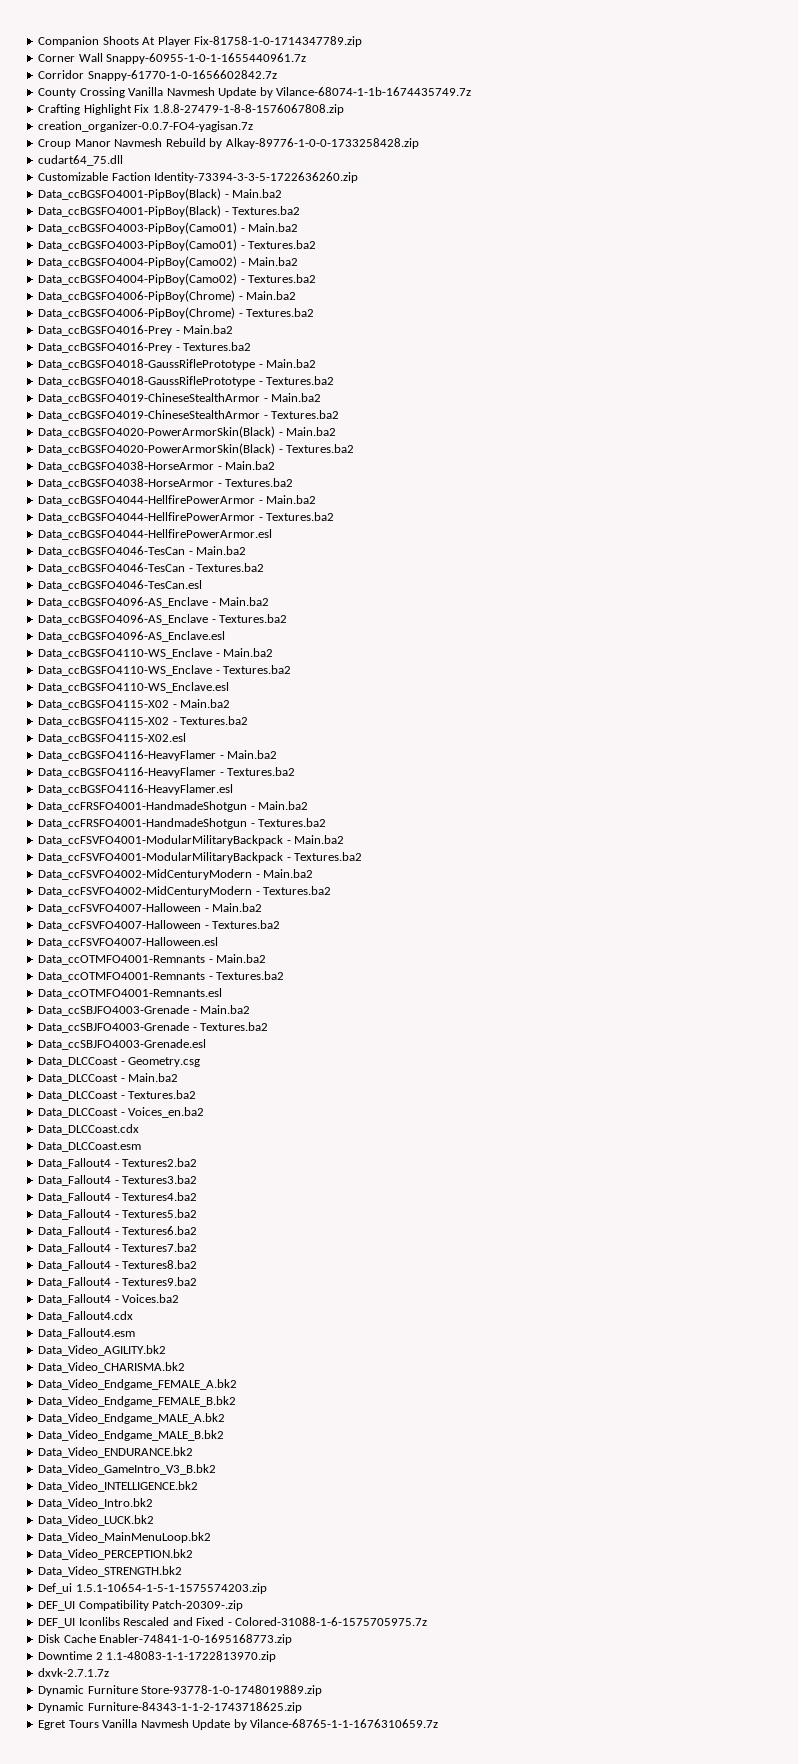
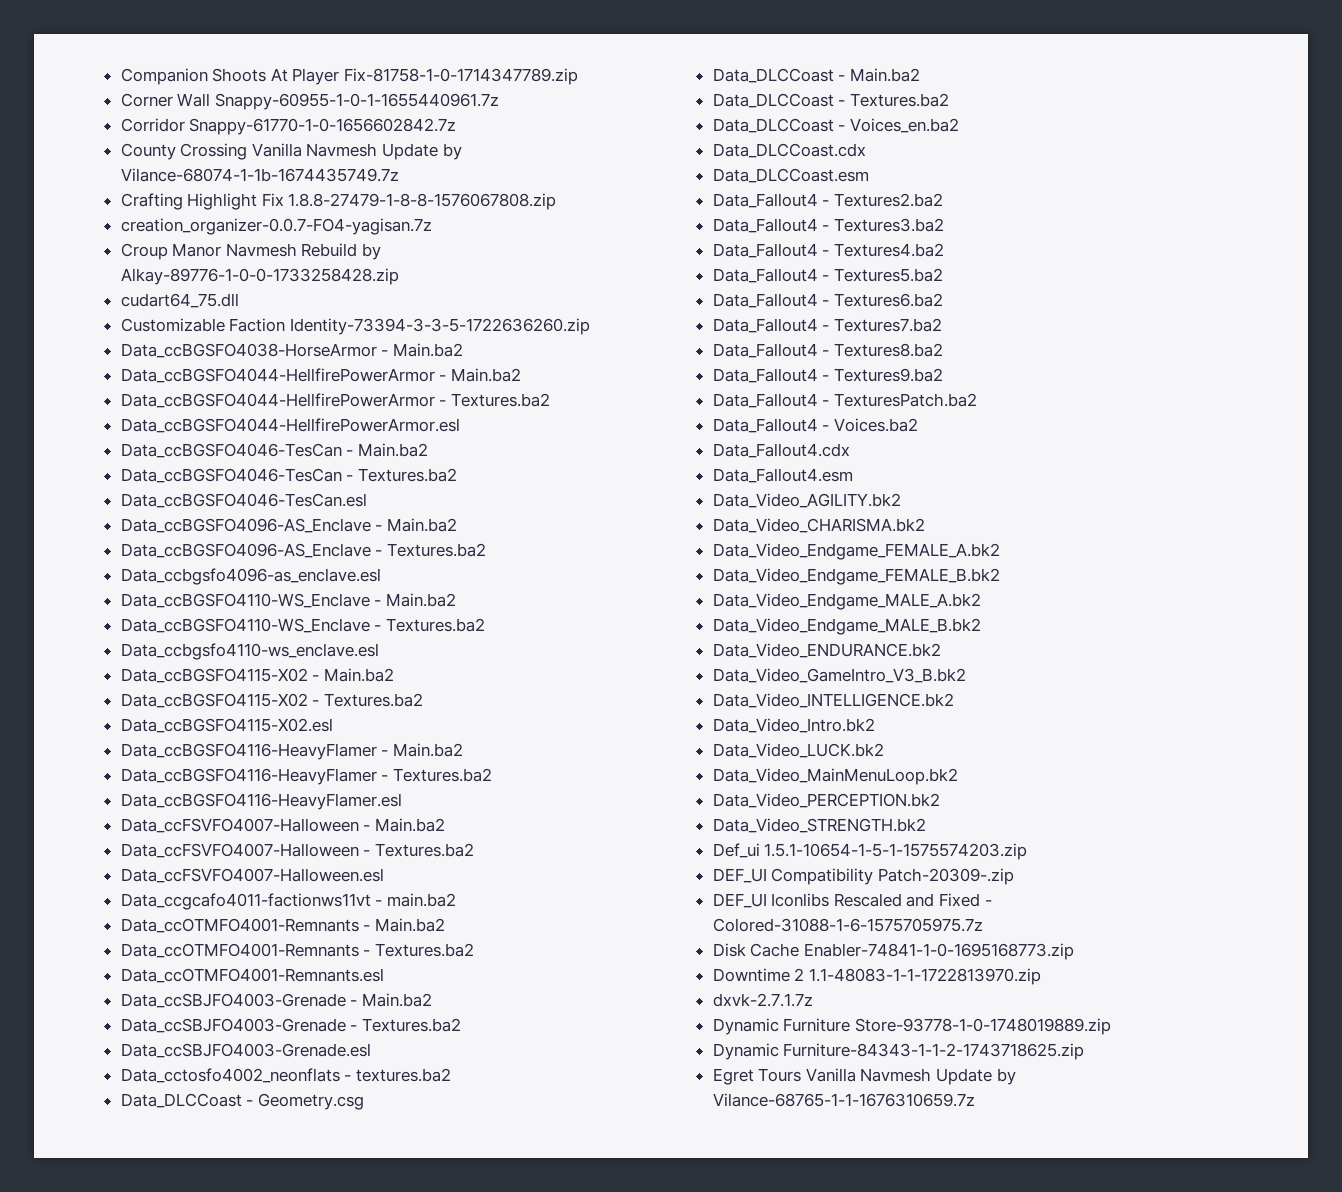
[38,188,283,200] [38,205,301,217] [38,222,299,234] [38,239,317,251] [38,256,299,268] [38,273,317,285] [38,290,297,302] [38,307,315,319] [38,325,234,336] [38,342,252,353] [38,359,317,370] [38,376,335,387] [38,393,322,404] [38,410,340,421] [38,426,337,438] [38,443,355,455] // Data_ccBGSFO4001-PipBoy(Black) - Main.ba2 // Data_ccBGSFO4001-PipBoy(Black) - Textures.ba2 // Data_ccBGSFO4003-PipBoy(Camo01) - Main.ba2 // Data_ccBGSFO4003-PipBoy(Camo01) - Textures.ba2 // Data_ccBGSFO4004-PipBoy(Camo02) - Main.ba2 // Data_ccBGSFO4004-PipBoy(Camo02) - Textures.ba2 // Data_ccBGSFO4006-PipBoy(Chrome) - Main.ba2 // Data_ccBGSFO4006-PipBoy(Chrome) - Textures.ba2 // Data_ccBGSFO4016-Prey - Main.ba2 // Data_ccBGSFO4016-Prey - Textures.ba2 // Data_ccBGSFO4018-GaussRiflePrototype - Main.ba2 // Data_ccBGSFO4018-GaussRiflePrototype - Textures.ba2 // Data_ccBGSFO4019-ChineseStealthArmor - Main.ba2 // Data_ccBGSFO4019-ChineseStealthArmor - Textures.ba2 // Data_ccBGSFO4020-PowerArmorSkin(Black) - Main.ba2 // Data_ccBGSFO4020-PowerArmorSkin(Black) - Textures.ba2 -> (590, 326) none
[38,478,294,489] // Data_ccBGSFO4038-HorseArmor - Textures.ba2 -> (463, 350) none
[38,631,226,642] Data_ccBGSFO4096-AS_Enclave.esl -> [120,568,381,585] Data_ccbgsfo4096-as_enclave.esl
[38,682,230,693] Data_ccBGSFO4110-WS_Enclave.esl -> [120,643,379,660] Data_ccbgsfo4110-ws_enclave.esl
[38,801,309,812] [38,818,327,829] [38,835,345,846] [38,852,363,863] [38,869,314,880] [38,886,332,897] // Data_ccFRSFO4001-HandmadeShotgun - Main.ba2 // Data_ccFRSFO4001-HandmadeShotgun - Textures.ba2 // Data_ccFSVFO4001-ModularMilitaryBackpack - Main.ba2 // Data_ccFSVFO4001-ModularMilitaryBackpack - Textures.ba2 // Data_ccFSVFO4002-MidCenturyModern - Main.ba2 // Data_ccFSVFO4002-MidCenturyModern - Textures.ba2 -> (402, 801) none
(219, 942) none -> [120,893,456,910] // Data_ccgcafo4011-factionws11vt - main.ba2
(207, 1044) none -> [120,1068,451,1083] // Data_cctosfo4002_neonflats - textures.ba2
(198, 1281) none -> [712,393,977,408] // Data_Fallout4 - TexturesPatch.ba2

